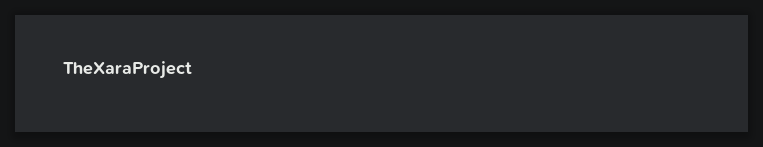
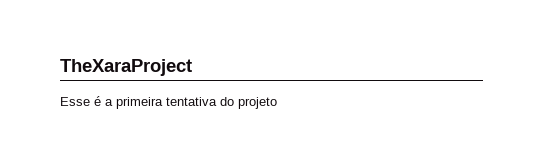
(192, 70) none -> [60,96,277,109] // Esse é a primeira tentativa do projeto

